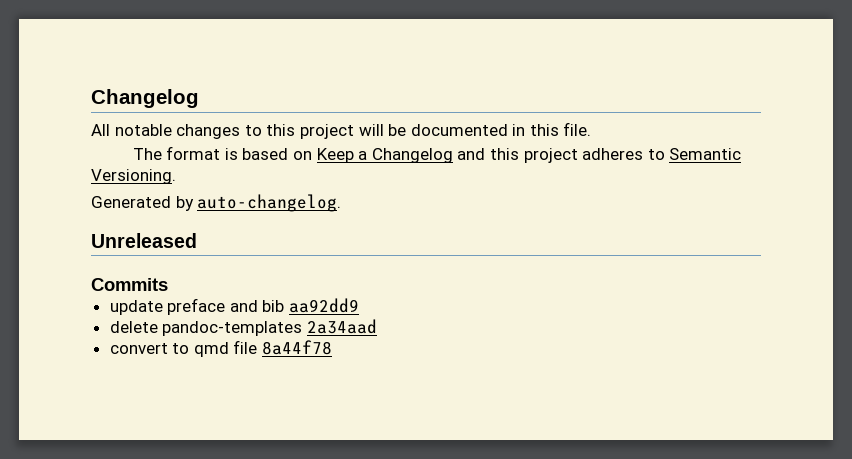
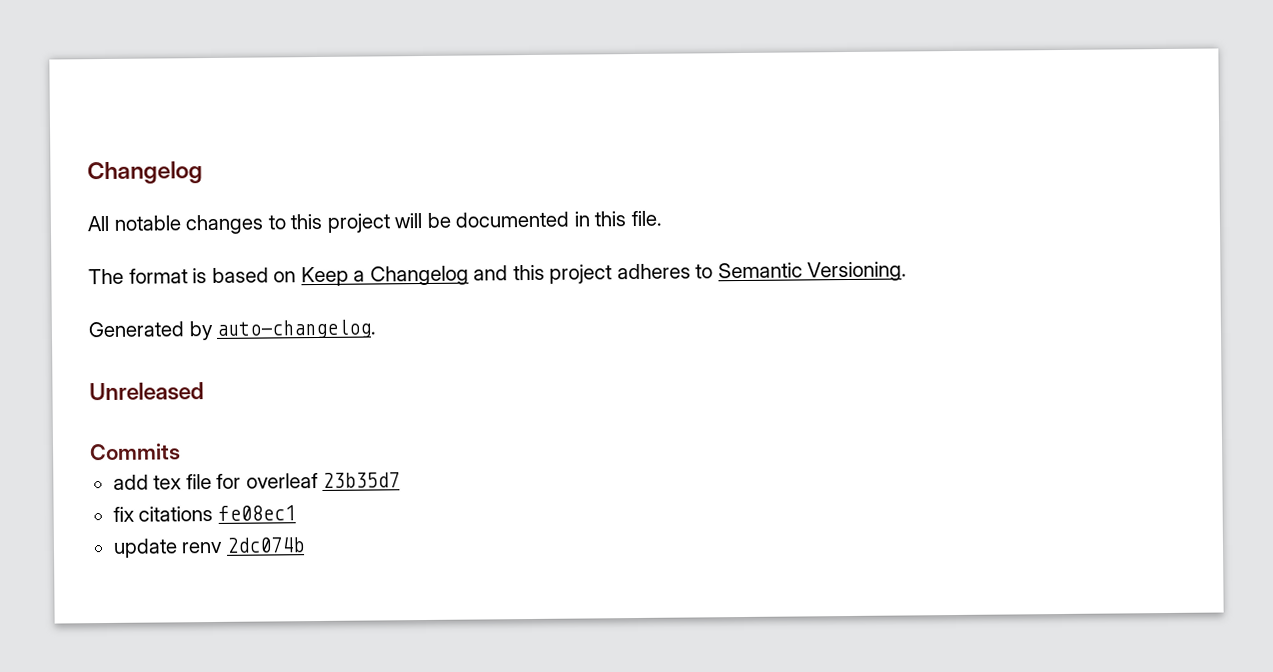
[109,298,360,315] [109,319,377,336] [109,340,333,357] update preface and bib aa92dd9 // delete pandoc-templates 2a34aad // convert to qmd file 8a44f78 -> [112,472,401,490] [112,505,296,522] [112,537,305,558] add tex file for overleaf 23b35d7 // fix citations fe08ec1 // update renv 2dc074b

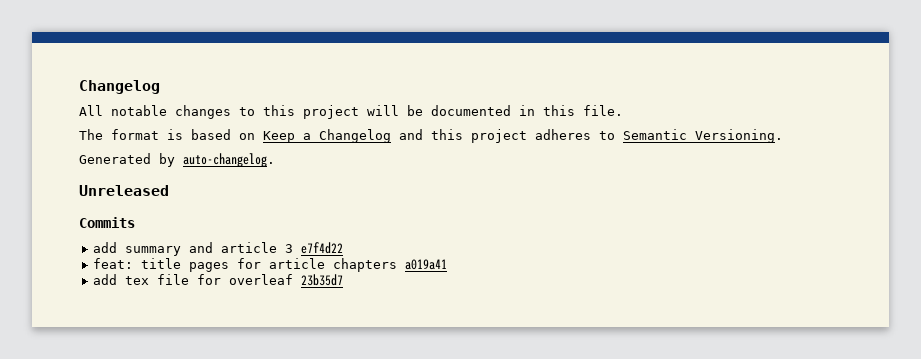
(181, 452) none -> [93,242,344,256] [93,258,448,272] // add summary and article 3 e7f4d22 // feat: title pages for article chapters a019a41
[112,505,296,522] [112,537,305,558] // fix citations fe08ec1 // update renv 2dc074b -> (344, 280) none

